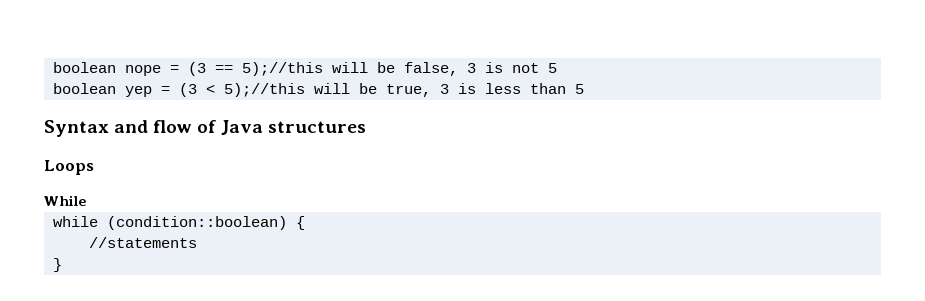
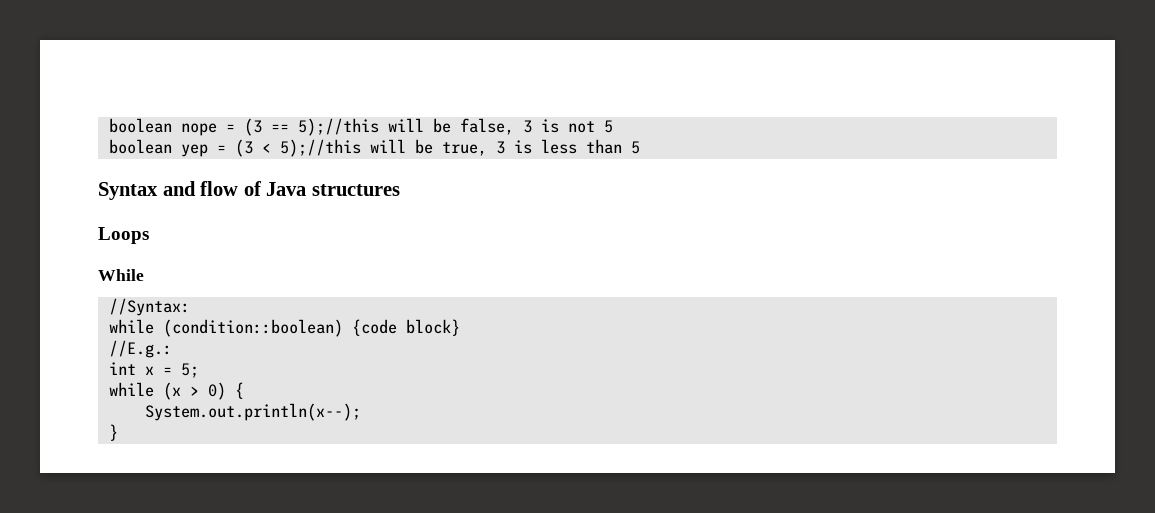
(87, 200) none -> [108,298,190,316] // //Syntax:
(287, 223) none -> [351,319,460,336] [108,340,172,358] [108,362,199,378] [108,382,226,400] {code block} // //E.g.: // int x = 5; // while (x > 0)
[89,237,197,248] //statements -> [144,403,361,421] System.out.println(x--);

